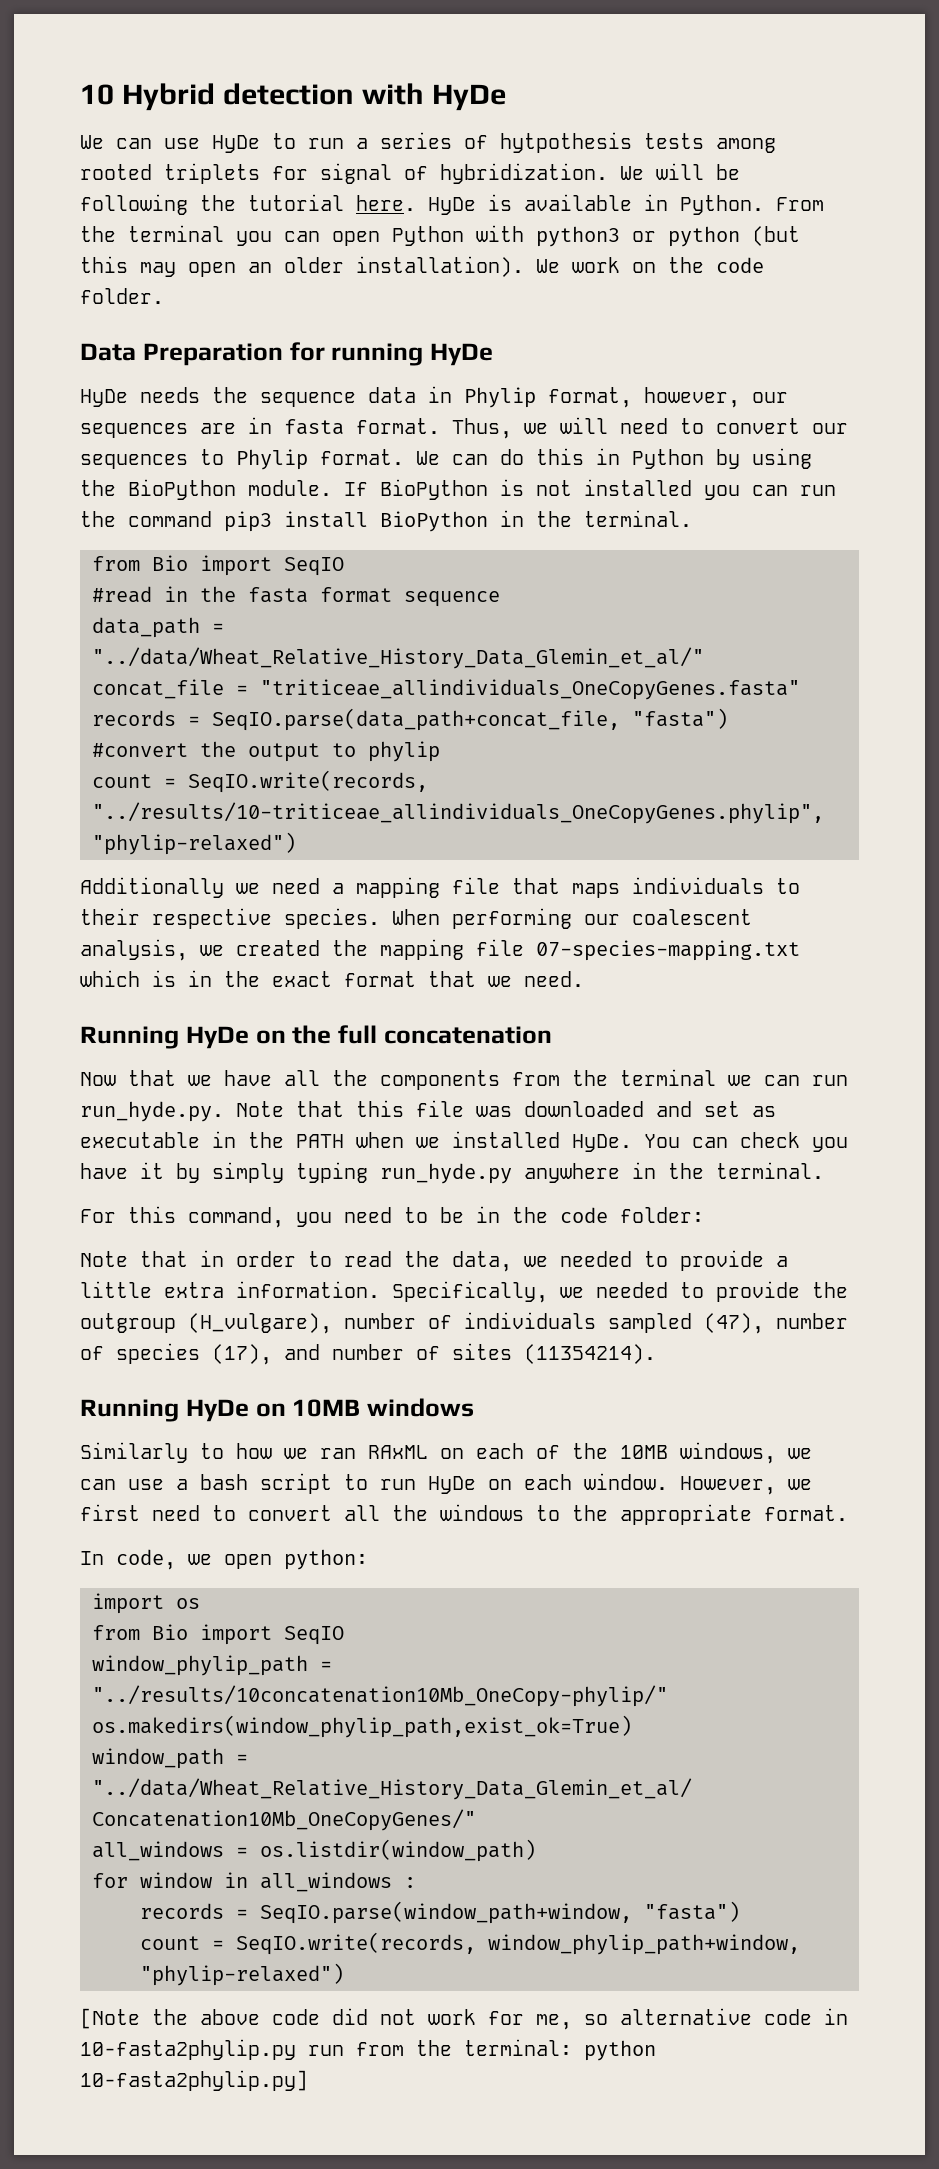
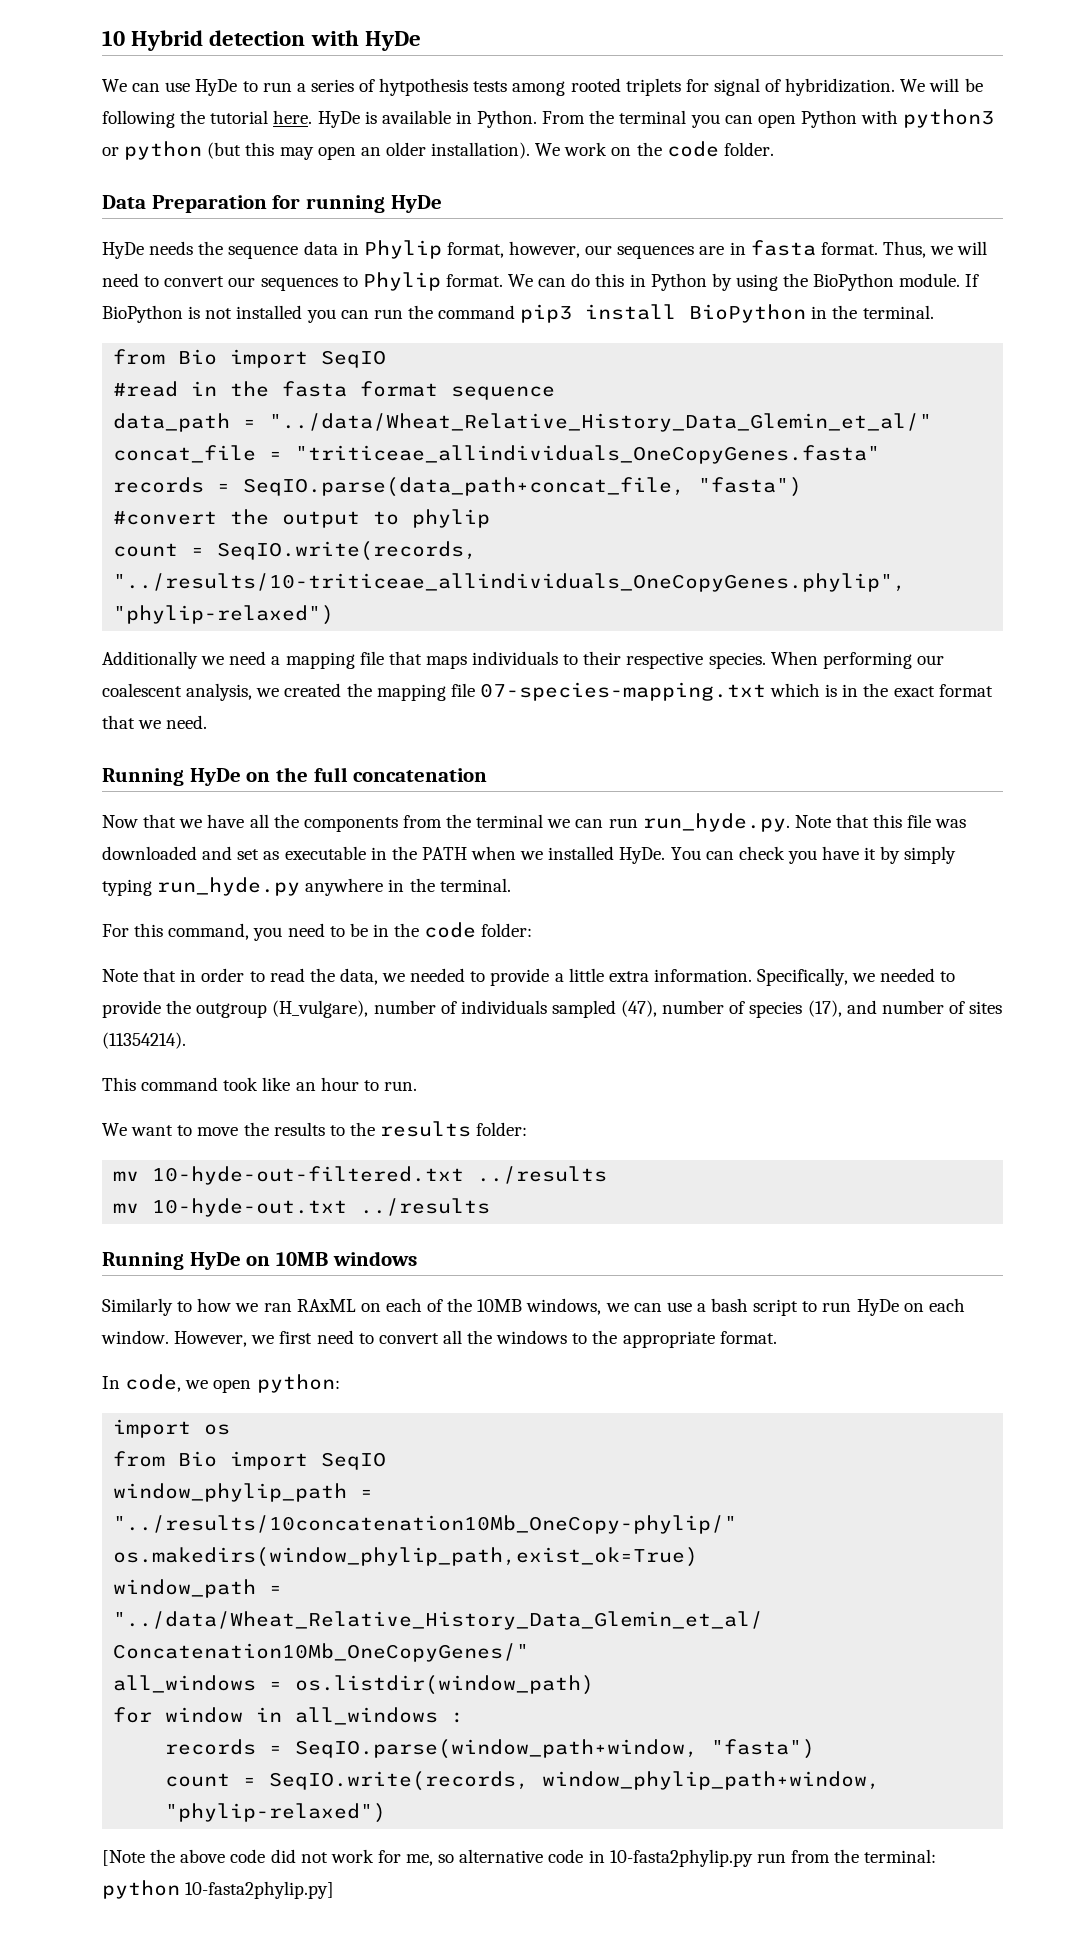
(656, 1354) none -> [102,1077,417,1091] [102,1121,528,1137] [113,1166,608,1185] [113,1198,491,1217] // This command took like an hour to run. // We want to move the results to the results folder: // mv 10-hyde-out-filtered.txt ../results // mv 10-hyde-out.txt ../results

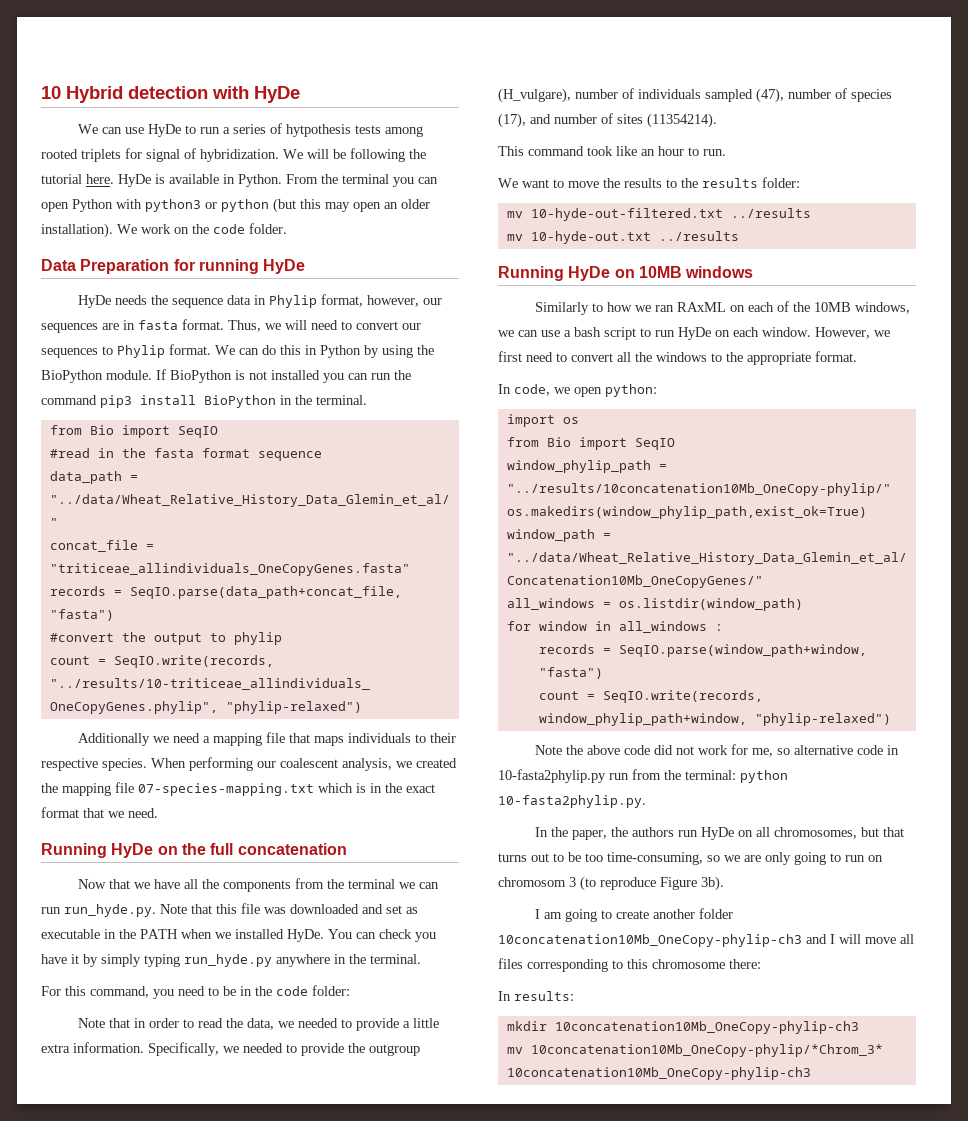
[102,1850,145,1866] [Note -> [534,745,562,755] Note
[185,1881,335,1899] 10-fasta2phylip.py] -> [498,795,646,808] [534,827,904,840] [498,852,883,865] [498,876,724,891] [534,908,733,922] [498,934,914,947] [498,958,761,972] [498,991,574,1001] [506,1021,859,1034] [506,1044,883,1057] [506,1067,811,1080] 10-fasta2phylip.py. // In the paper, the authors run HyDe on all chromosomes, but that turns out to be too time-consuming, so we are only going to run on chromosom 3 (to reproduce Figure 3b). // I am going to create another folder 10concatenation10Mb_OneCopy-phylip-ch3 and I will move all files corresponding to this chromosome there: // In results: // mkdir 10concatenation10Mb_OneCopy-phylip-ch3 // mv 10concatenation10Mb_OneCopy-phylip/*Chrom_3* 10concatenation10Mb_OneCopy-phylip-ch3

